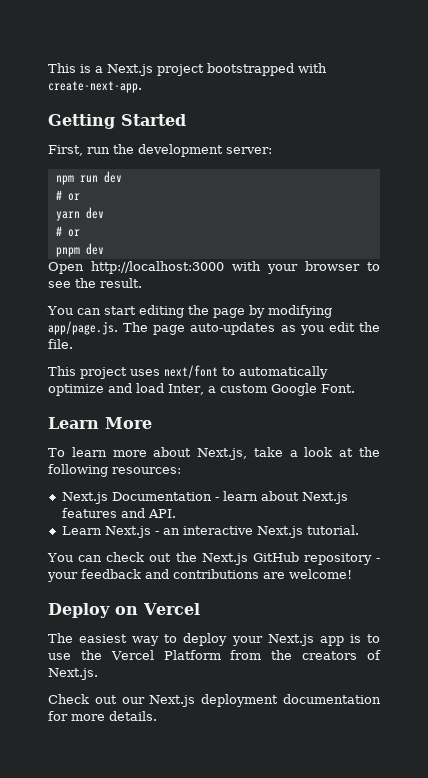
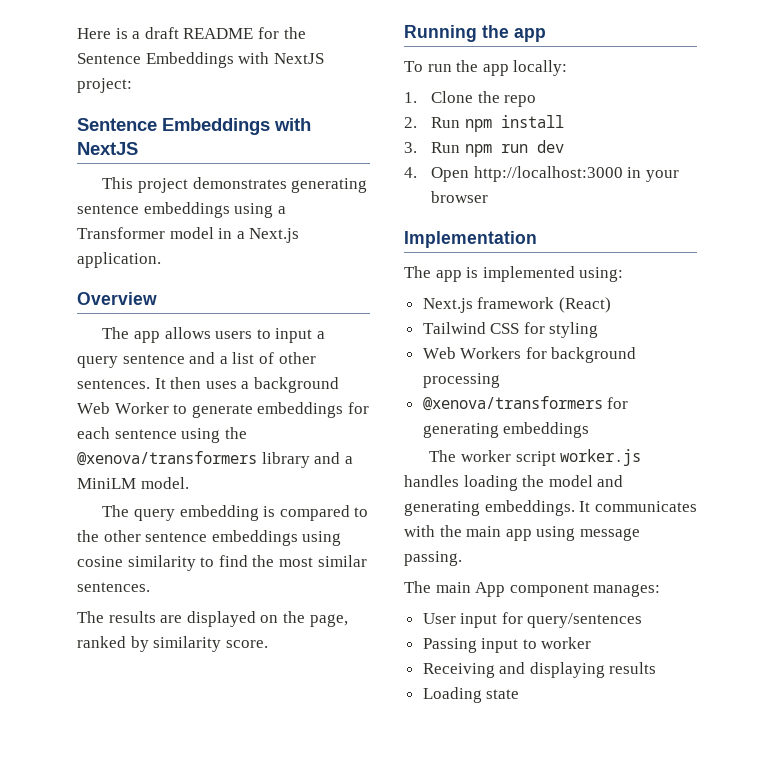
[48,63,76,73] This -> [77,28,111,39] Here
[107,63,327,76] [48,81,142,93] [48,114,186,129] [48,144,272,157] [55,171,122,185] [55,190,80,201] [55,207,104,221] [55,226,80,237] [55,243,104,257] Next.js project bootstrapped with create-next-app. // Getting Started // First, run the development server: // npm run dev // # or // yarn dev // # or // pnpm dev // -> [144,27,306,39] [77,52,324,68] [77,78,132,93] [77,118,311,135] [77,142,138,155] [102,177,368,193] [77,202,286,218] [77,227,300,243] [77,252,161,268] [77,292,157,305] [102,327,325,343] [77,352,316,368] [77,377,339,393] [77,402,369,418] [77,427,247,443] [77,451,353,468] [77,477,189,489] [102,505,369,521] [77,530,342,546] [77,555,367,571] [77,582,150,592] [77,611,348,627] [77,636,268,652] [404,25,546,42] [404,60,568,76] [404,91,537,107] [404,115,564,132] [404,140,564,157] [404,167,417,178] draft README for the Sentence Embeddings with NextJS project: // Sentence Embeddings with NextJS // This project demonstrates generating sentence embeddings using a Transformer model in a Next.js application. // Overview // The app allows users to input a query sentence and a list of other sentences. It then uses a background Web Worker to generate embeddings for each sentence using the @xenova/transformers library and a MiniLM model. // The query embedding is compared to the other sentence embeddings using cosine similarity to find the most similar sentences. // The results are displayed on the page, ranked by similarity score. // Running the app // To run the app locally: // 1. Clone the repo // 2. Run npm install // 3. Run npm run dev // 4.
[232,261,261,271] with -> [627,167,642,178] in
[367,262,380,271] [48,278,142,288] [47,305,332,318] [48,321,380,335] [48,339,73,349] [48,365,328,379] [48,383,355,396] [48,417,152,429] [48,447,380,460] [48,464,181,477] [61,491,348,504] [61,508,176,518] [61,525,359,538] [47,552,380,565] [47,569,352,582] [48,603,200,618] [48,633,380,646] [48,650,381,660] [48,668,98,680] [48,694,381,707] [48,711,157,721] to see the result. // You can start editing the page by modifying app/page.js. The page auto-updates as you edit the file. // This project uses next/font to automatically optimize and load Inter, a custom Google Font. // Learn More // To learn more about Next.js, take a look at the following resources: // Next.js Documentation - learn about Next.js features and API. // Learn Next.js - an interactive Next.js tutorial. // You can check out the Next.js GitHub repository - your feedback and contributions are welcome! // Deploy on Vercel // The easiest way to deploy your Next.js app is to use the Vercel Platform from the creators of Next.js. // Check out our Next.js deployment documentation for more details. -> [404,231,537,248] [404,266,624,282] [422,297,611,313] [422,322,599,338] [422,347,637,363] [422,373,500,388] [422,396,629,411] [422,422,590,438] [429,449,642,466] [404,475,624,491] [404,500,697,516] [404,525,640,541] [404,551,462,566] [404,581,661,597] [422,612,643,628] [422,637,592,653] [422,662,657,678] [422,687,520,703] // Implementation // The app is implemented using: // Next.js framework (React) // Tailwind CSS for styling // Web Workers for background processing // @xenova/transformers for generating embeddings // The worker script worker.js handles loading the model and generating embeddings. It communicates with the main app using message passing. // The main App component manages: // User input for query/sentences // Passing input to worker // Receiving and displaying results // Loading state

